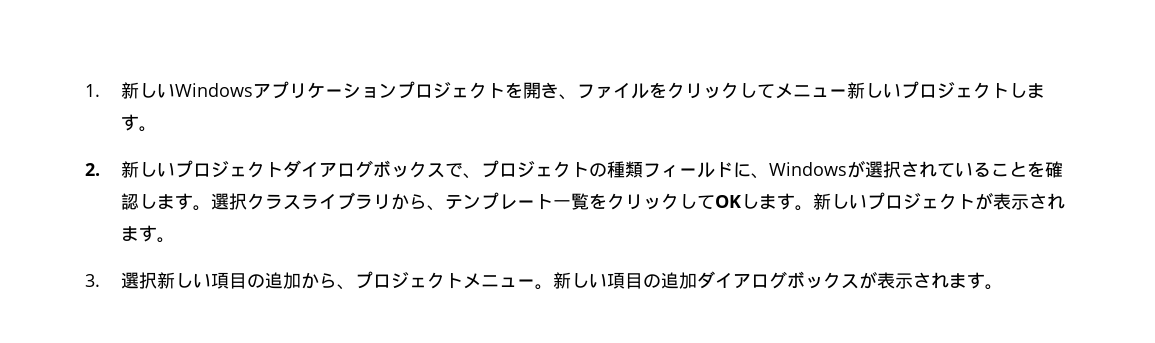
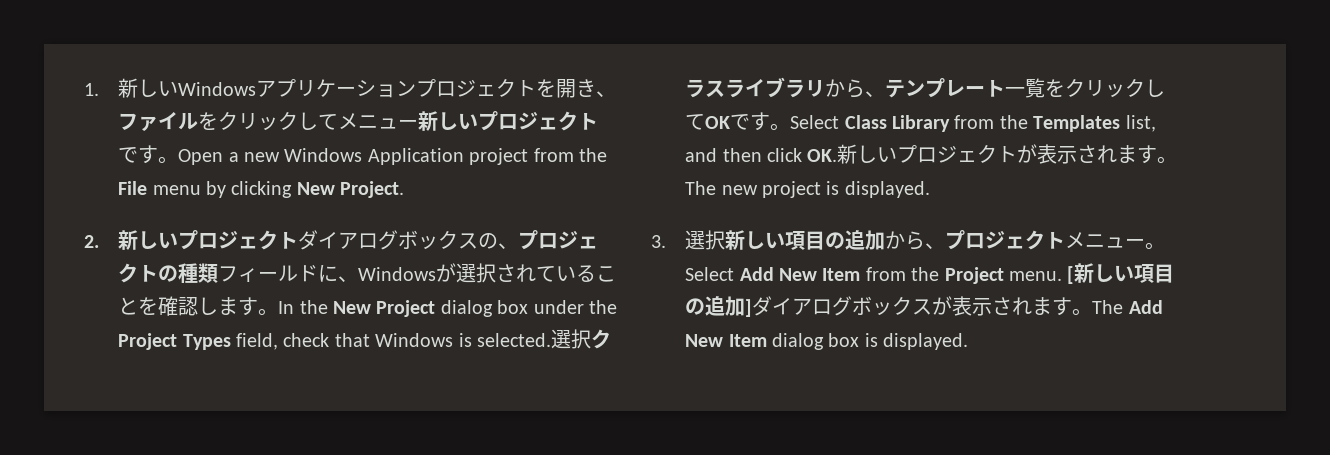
[1008,83,1045,98] [120,114,157,132] します。 -> [118,145,607,165] [118,181,405,198] です。Open a new Windows Application project from the File menu by clicking New Project.
[444,163,463,177] で -> [478,233,499,249] の
(211, 208) none -> [278,300,617,317] [118,333,551,350] In the New Project dialog box under the Project Types field, check that Windows is selected.
[740,193,813,211] します。 -> [730,112,1156,132] [685,148,838,162] です。Select Class Library from the Templates list, and then click OK.
(175, 240) none -> [685,181,930,198] The new project is displayed.
[552,272,697,289] 新しい項目の追加 -> [685,263,1175,284] [685,296,753,317] Select Add New Item from the Project menu. [新しい項目の追加]
(1003, 287) none -> [1092,300,1163,314] [685,333,969,350] The Add New Item dialog box is displayed.

